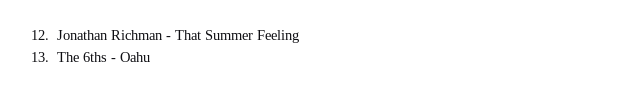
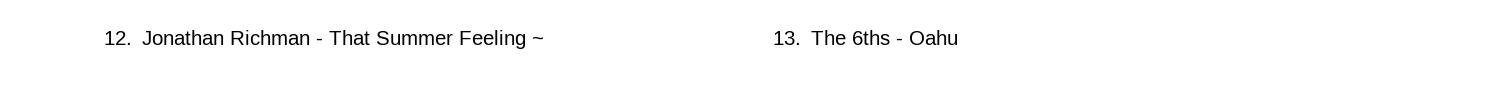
(300, 36) none -> [532,36,545,45] ~

